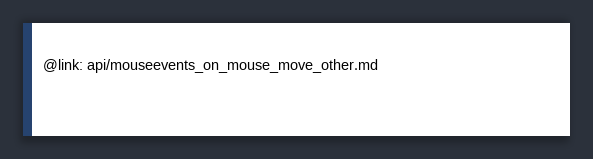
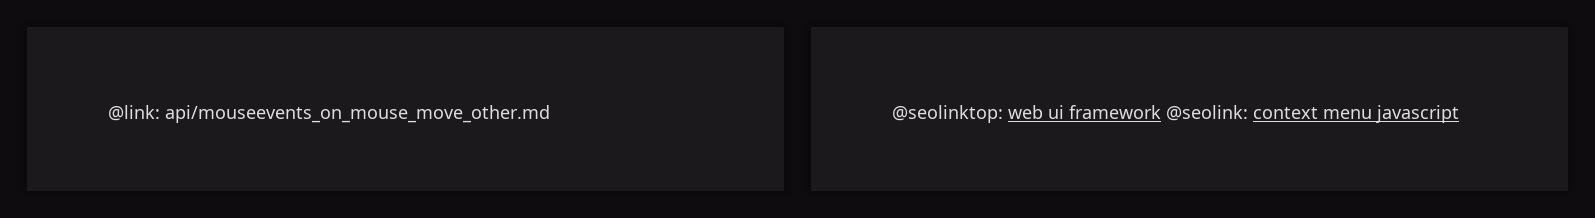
(378, 66) none -> [892,105,1459,123] // @seolinktop: web ui framework @seolink: context menu javascript

